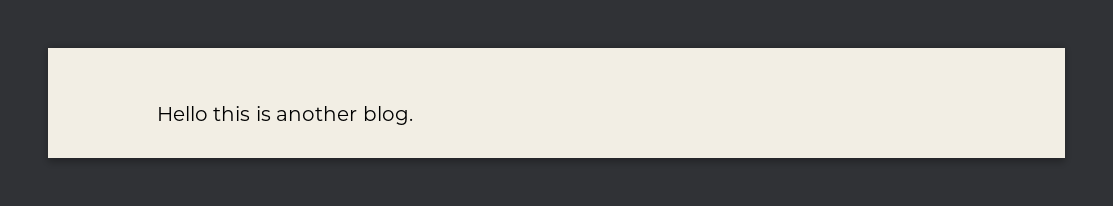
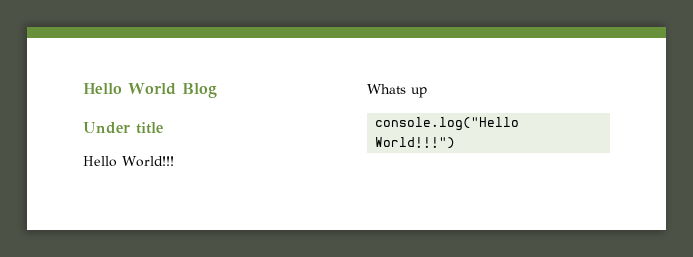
[157,106,413,125] Hello this is another blog. -> [83,83,217,98] [83,122,163,134] [83,156,174,167] [367,84,427,98] [375,117,520,131] [375,137,456,149] Hello World Blog // Under title // Hello World!!! // Whats up // console.log("Hello World!!!")

